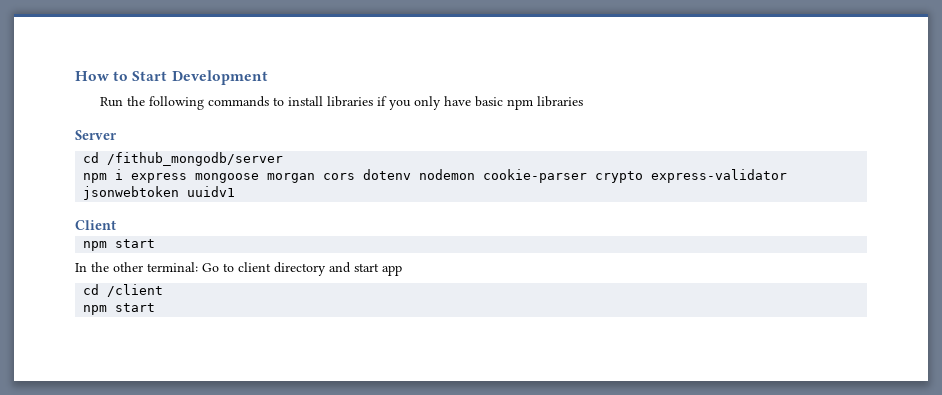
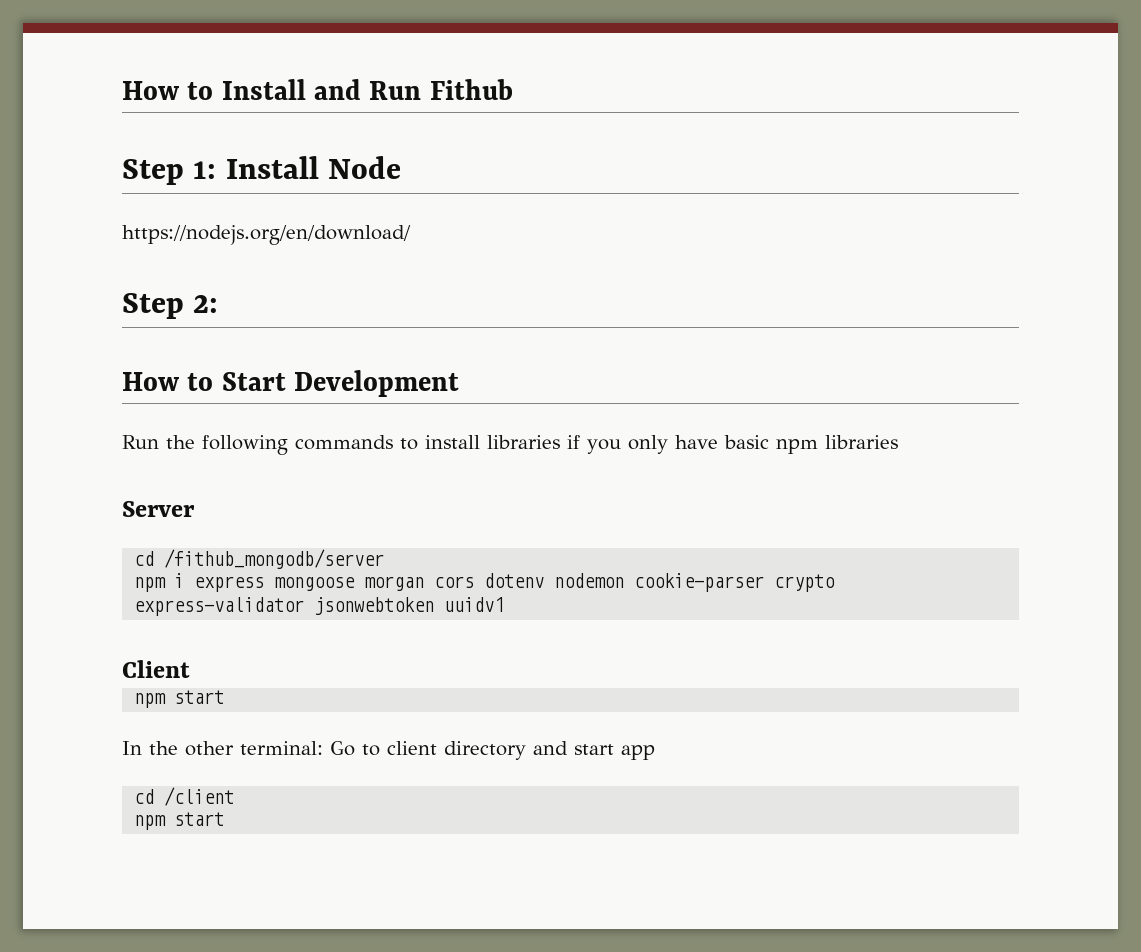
[75,71,129,81] How to -> [122,79,513,100] [122,156,402,185] [122,225,411,245] [122,293,219,319] [122,372,214,391] How to Install and Run Fithub // Step 1: Install Node // https://nodejs.org/en/download/ // Step 2: // How to

